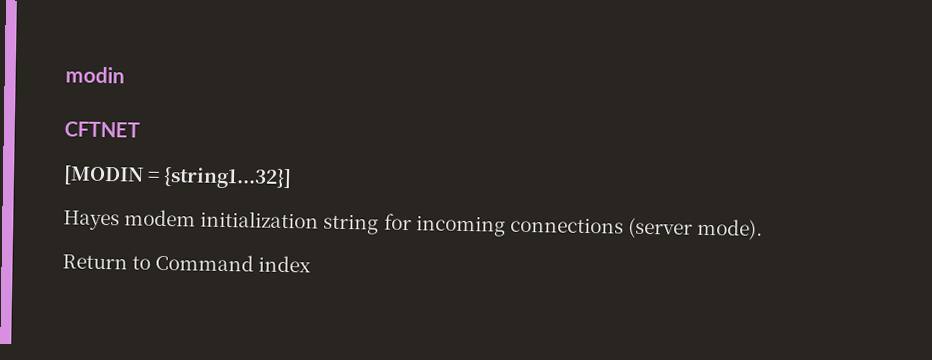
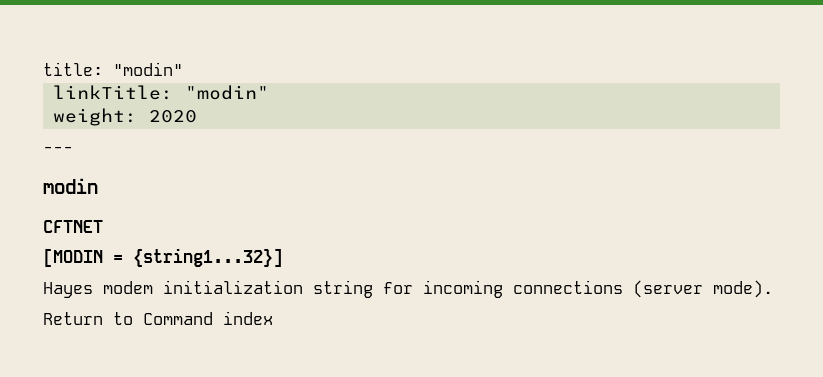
(65, 75) none -> [43,62,183,76] [53,85,270,100] [53,108,198,126] [43,146,73,153] title: "modin" // linkTitle: "modin" // weight: 2020 // --- //

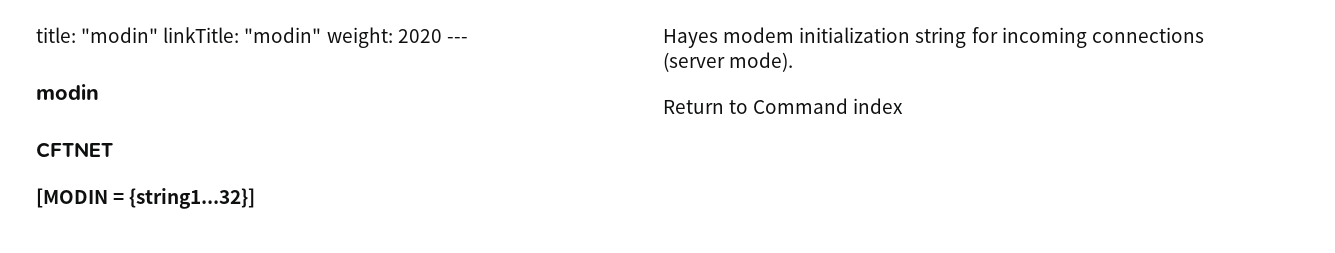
(183, 69) // -> (159, 35) none
(270, 92) // -> (322, 35) none
(198, 116) // -> (442, 36) none

